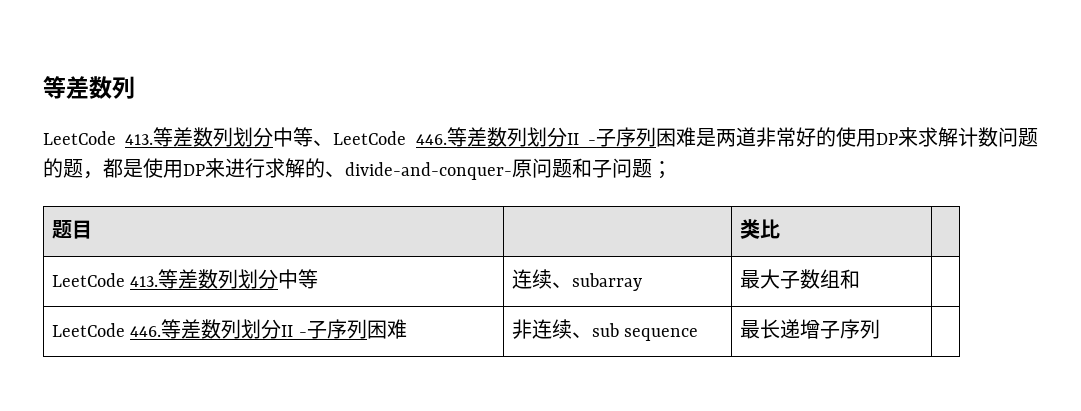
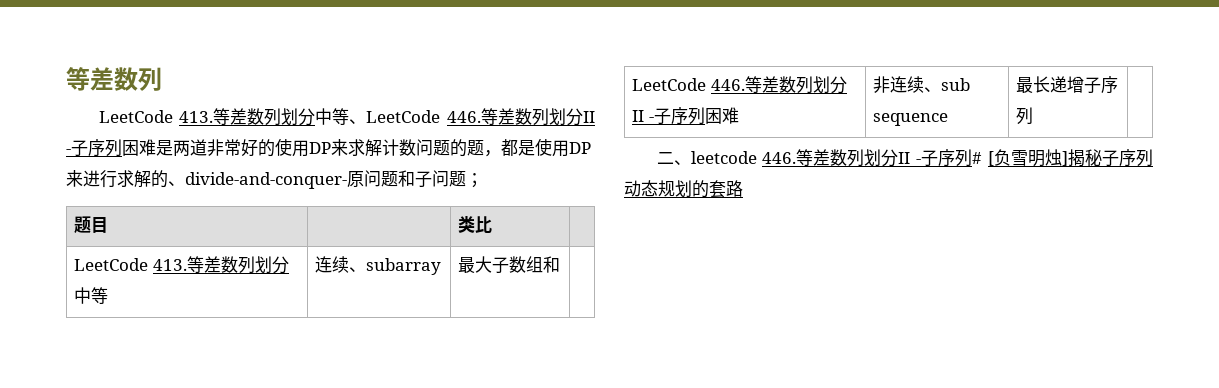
(880, 329) none -> [656,149,1153,167] [624,180,743,198] // 二、leetcode 446.等差数列划分II -子序列# [负雪明烛]揭秘子序列动态规划的套路

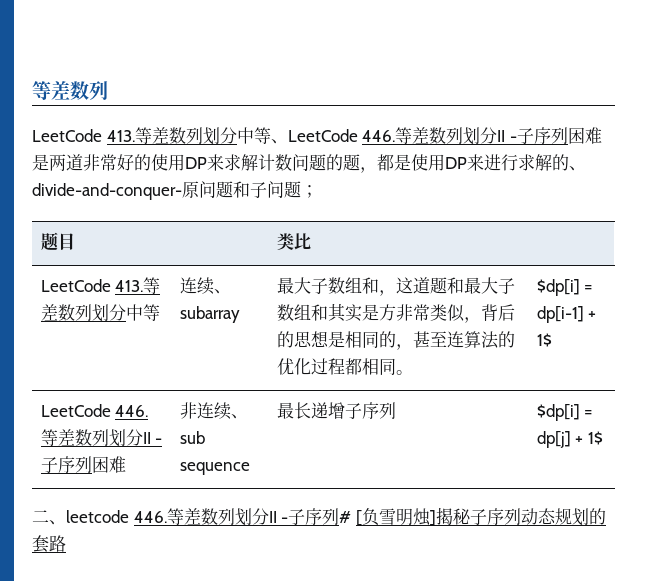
(561, 264) | -> [378,277,515,296] [276,303,515,323] [276,331,515,350] [276,358,413,375] [536,279,594,296] [536,306,597,323] [536,333,552,347] ，这道题和最大子数组和其实是方非常类似，背后的思想是相同的，甚至连算法的优化过程都相同。 | $dp[i] = dp[i-1] + 1$
(1034, 116) none -> [536,404,594,421] [536,431,603,448] $dp[i] = dp[j] + 1$

